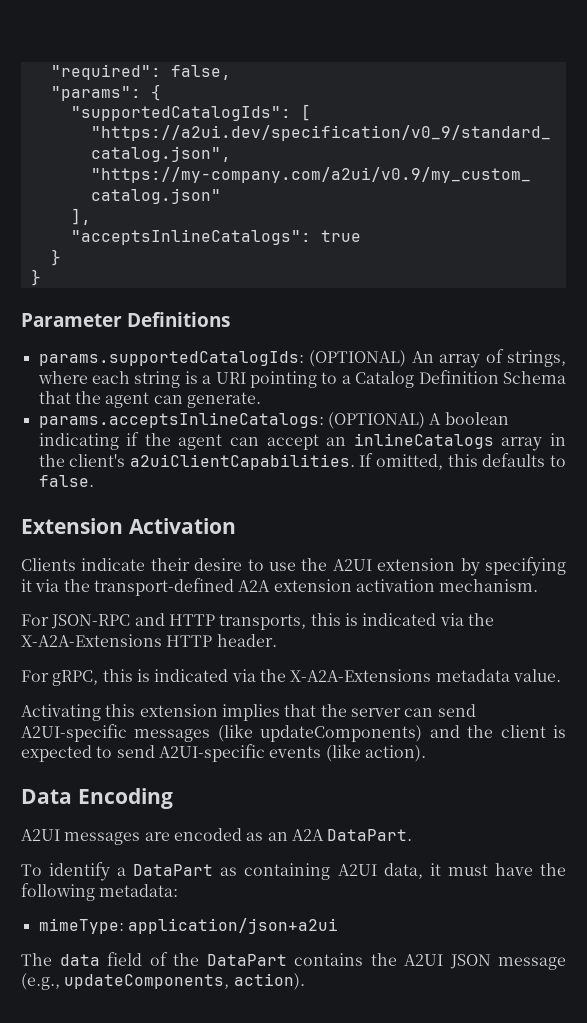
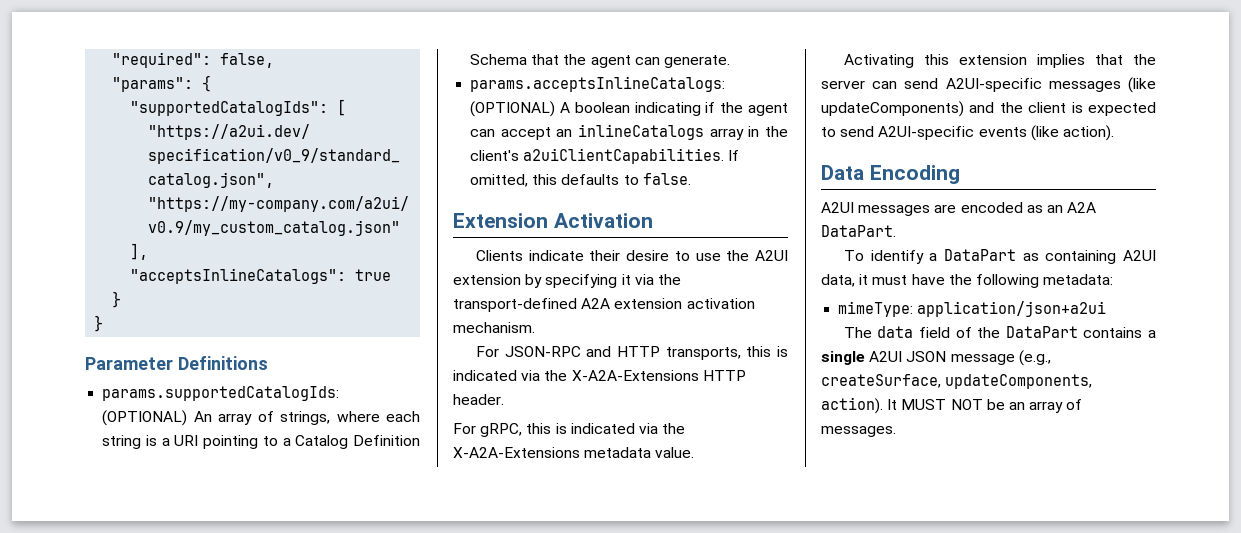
[370,953,397,966] the -> [1148,330,1156,338] [821,351,865,365] a single
(60, 981) none -> [821,374,941,388] createSurface,
(305, 981) none -> [887,399,1083,413] [821,426,896,437] It MUST NOT be an array of messages.

